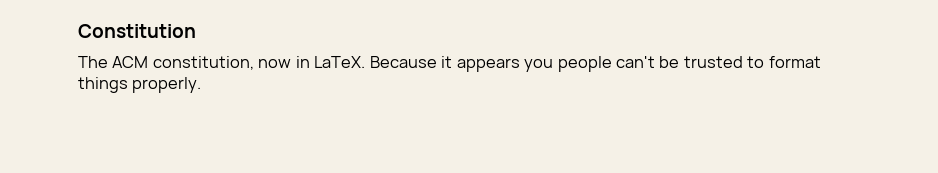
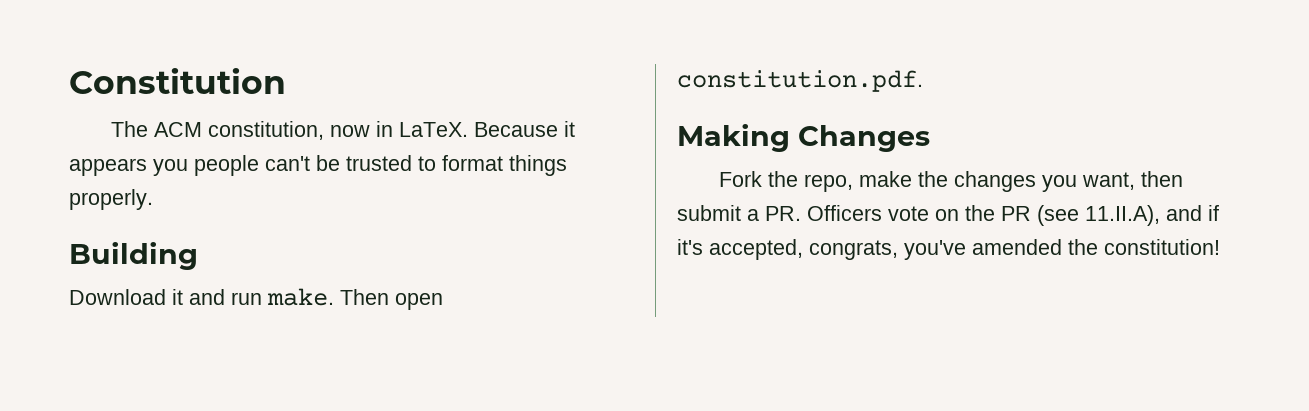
(202, 85) none -> [69,242,198,270] [69,288,443,310] [677,70,923,92] [677,124,930,152] [718,171,1183,192] [677,205,1219,226] [677,239,1220,260] // Building // Download it and run make. Then open constitution.pdf. // Making Changes // Fork the repo, make the changes you want, then submit a PR. Officers vote on the PR (see 11.II.A), and if it's accepted, congrats, you've amended the constitution!

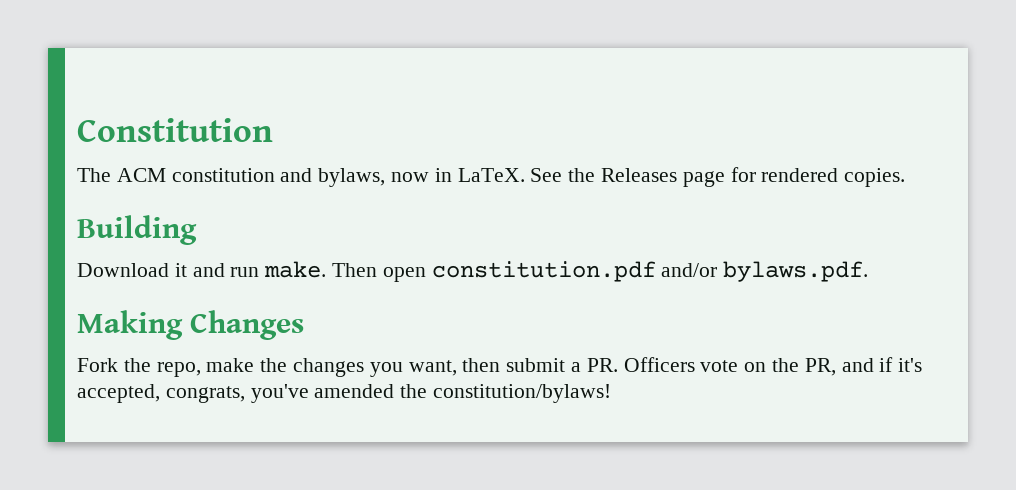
[207,121,575,140] [69,155,567,176] [69,189,153,210] constitution, now in LaTeX. Because it appears you people can't be trusted to format things properly. -> [171,167,906,187] constitution and bylaws, now in LaTeX. See the Releases page for rendered copies.
[677,70,923,92] constitution.pdf. -> [431,261,869,282] constitution.pdf and/or bylaws.pdf.
[1001,205,1160,226] PR (see 11.II.A), -> [804,358,836,376] PR,
[1104,239,1220,255] constitution! -> [433,384,612,403] constitution/bylaws!

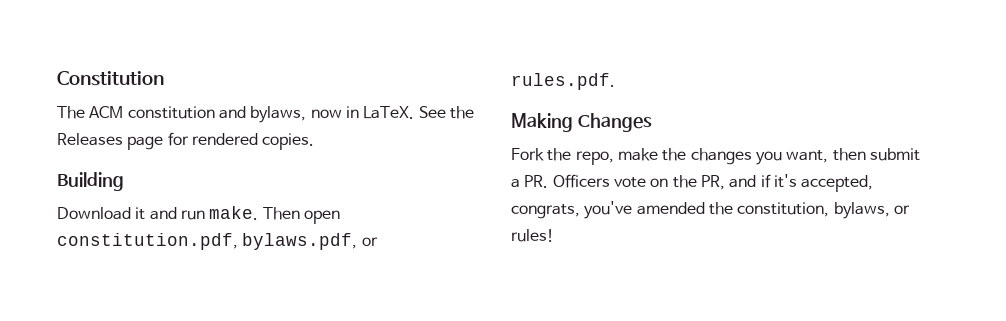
[431,261,869,282] constitution.pdf and/or bylaws.pdf. -> [57,233,378,250] [511,73,615,90] constitution.pdf, bylaws.pdf, or rules.pdf.
[433,384,612,403] constitution/bylaws! -> [737,202,910,219] [511,229,554,242] constitution, bylaws, or rules!

